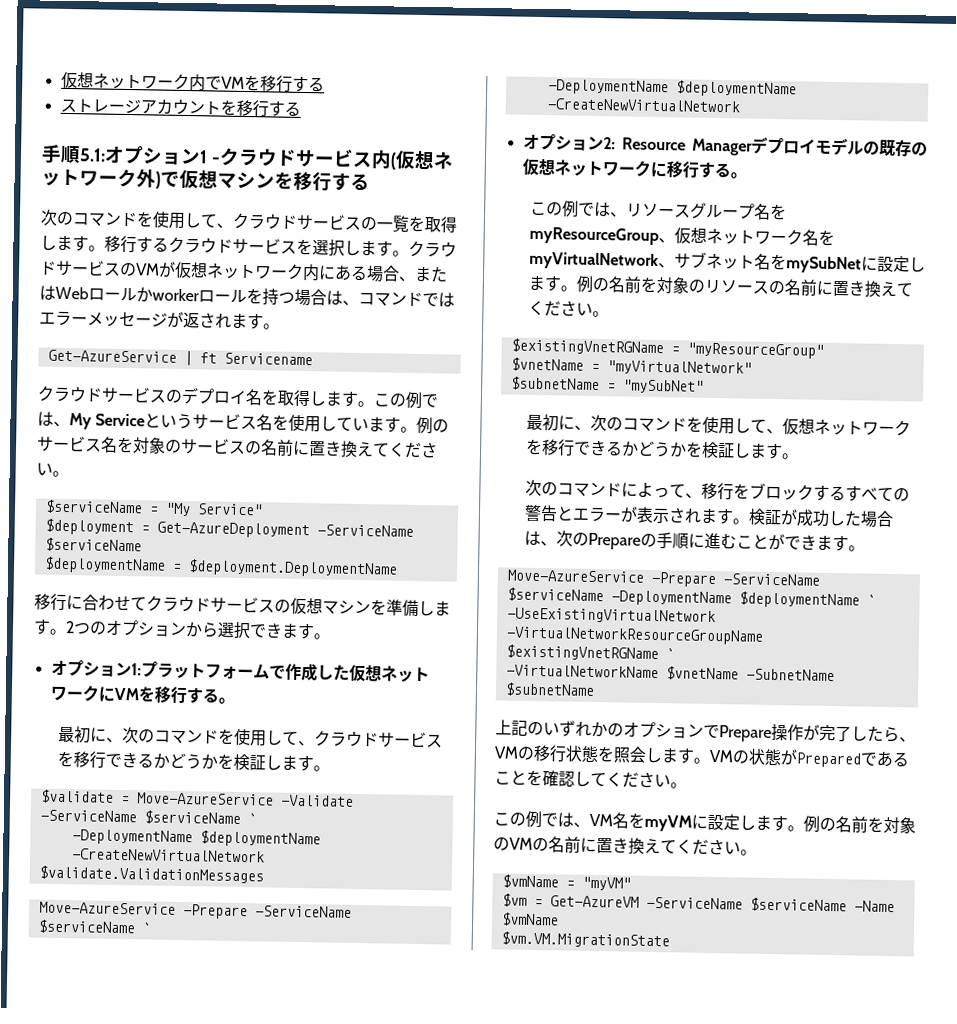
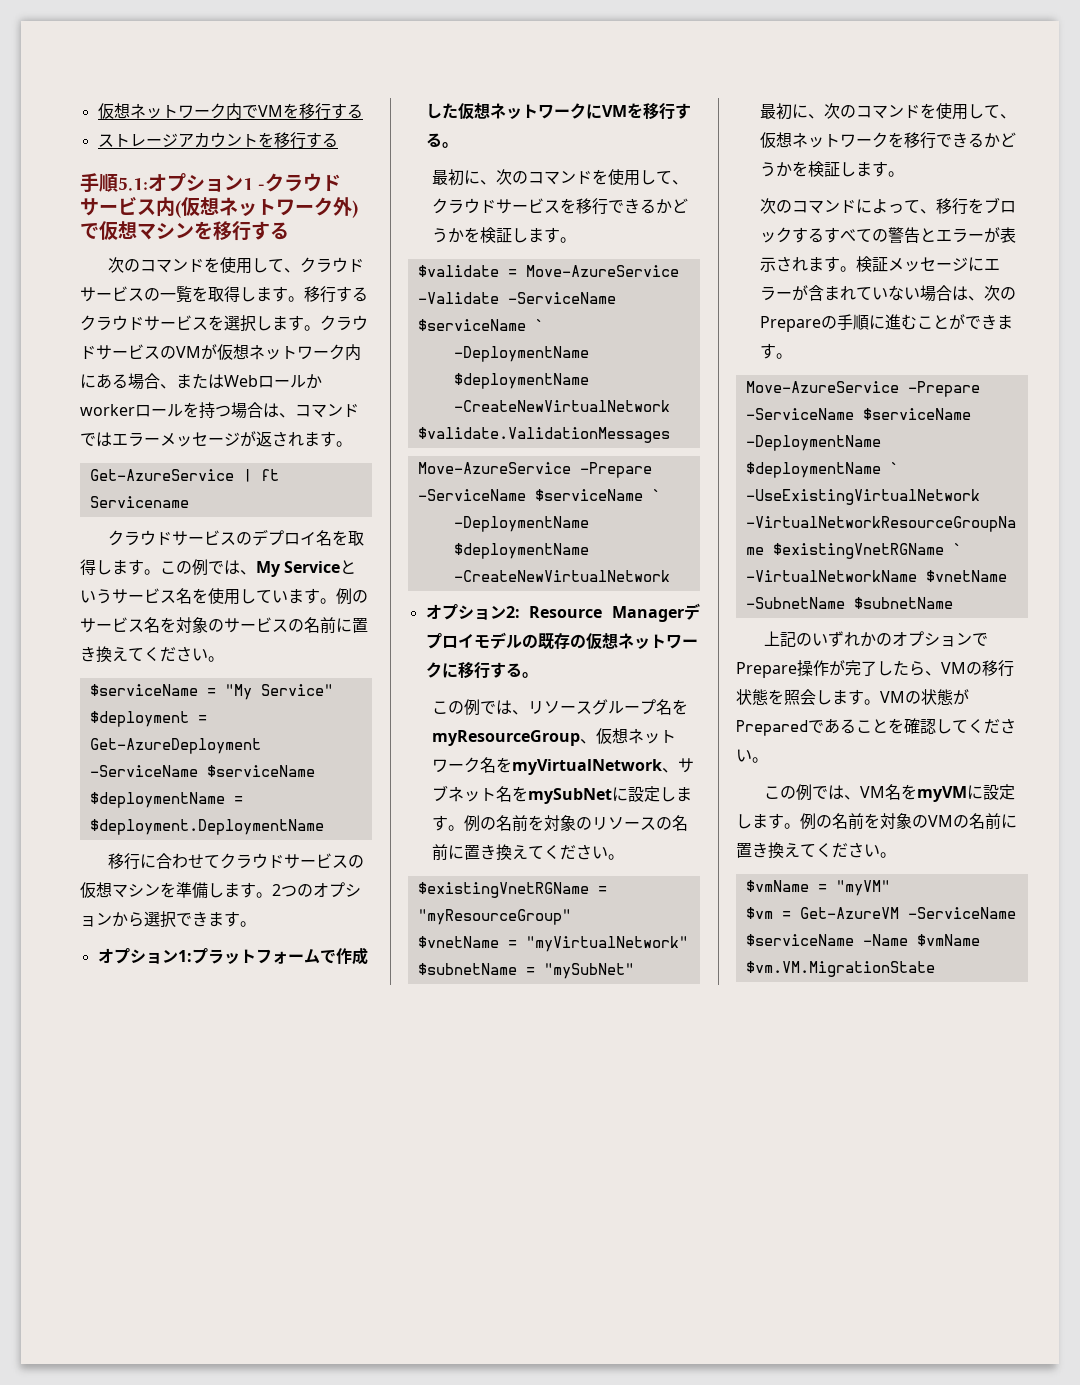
[779,509,862,527] が成功した -> [888,257,1001,272] [760,285,921,301] メッセージにエラーが含まれていない

